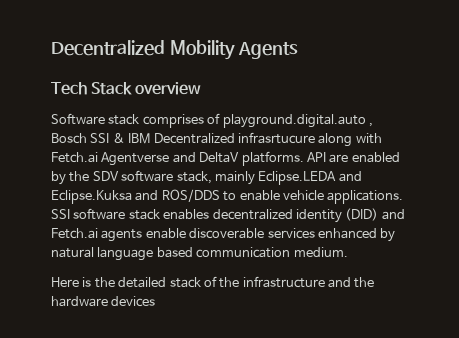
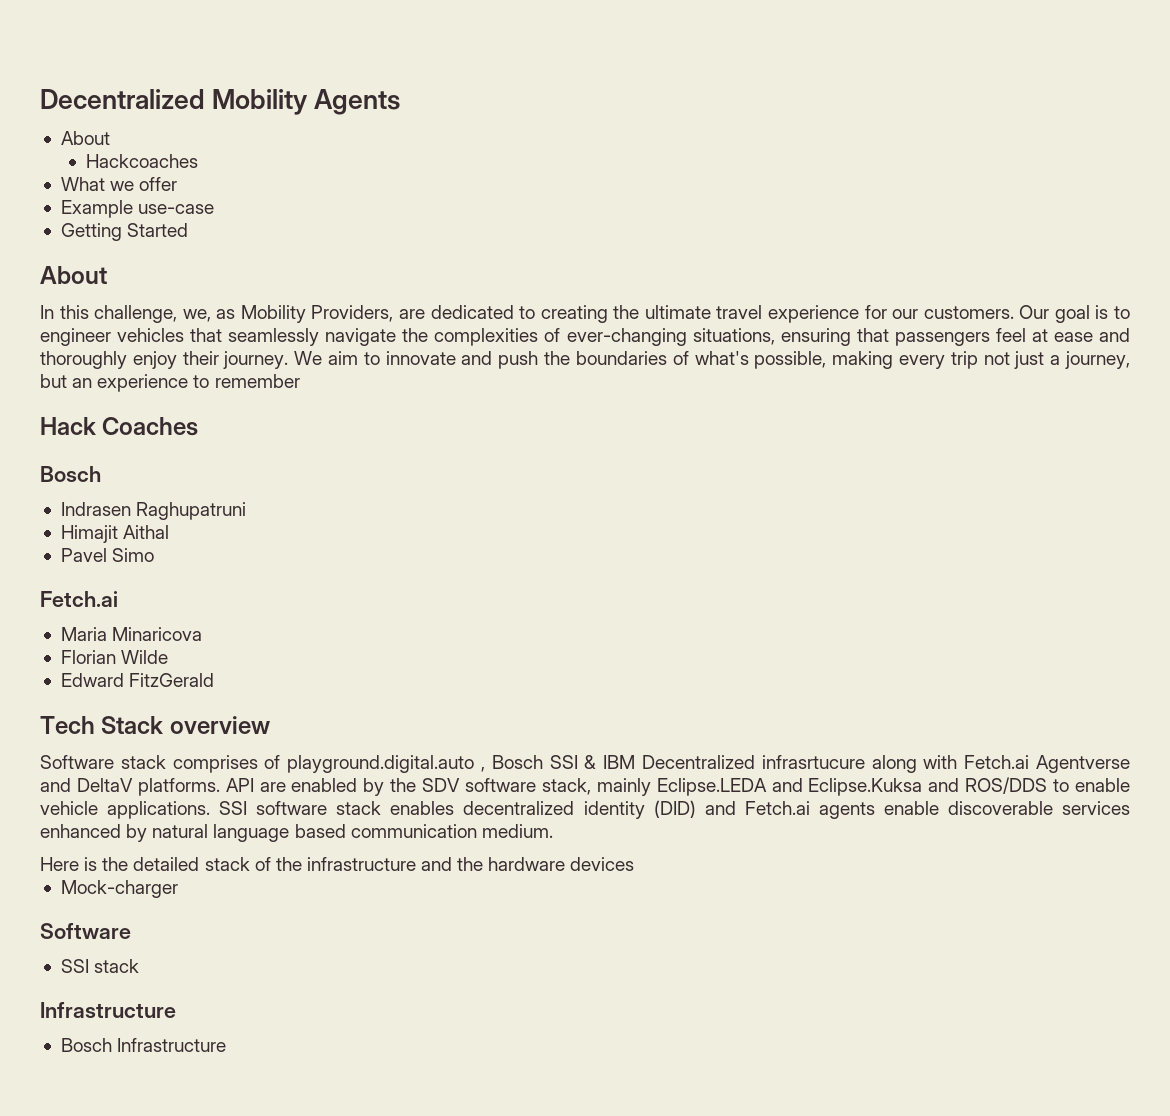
(299, 50) none -> [60,131,110,145] [85,154,198,168] [60,177,178,191] [60,200,215,218] [60,223,189,241] [40,266,107,284] [40,305,1130,323] [40,328,1130,346] [40,351,1131,369] [40,374,300,392] [40,417,199,436] [40,466,101,482] [60,502,247,520] [60,525,170,543] [60,548,155,562] [40,591,118,607] [60,627,203,641] [60,650,169,664] [60,673,215,687] // About // Hackcoaches // What we offer // Example use-case // Getting Started // About // In this challenge, we, as Mobility Providers, are dedicated to creating the ultimate travel experience for our customers. Our goal is to engineer vehicles that seamlessly navigate the complexities of ever-changing situations, ensuring that passengers feel at ease and thoroughly enjoy their journey. We aim to innovate and push the boundaries of what's possible, making every trip not just a journey, but an experience to remember // Hack Coaches // Bosch // Indrasen Raghupatruni // Himajit Aithal // Pavel Simo // Fetch.ai // Maria Minaricova // Florian Wilde // Edward FitzGerald
(156, 301) none -> [60,880,178,898] [40,923,131,939] [60,959,140,973] [40,1002,176,1018] [60,1038,227,1052] // Mock-charger // Software // SSI stack // Infrastructure // Bosch Infrastructure

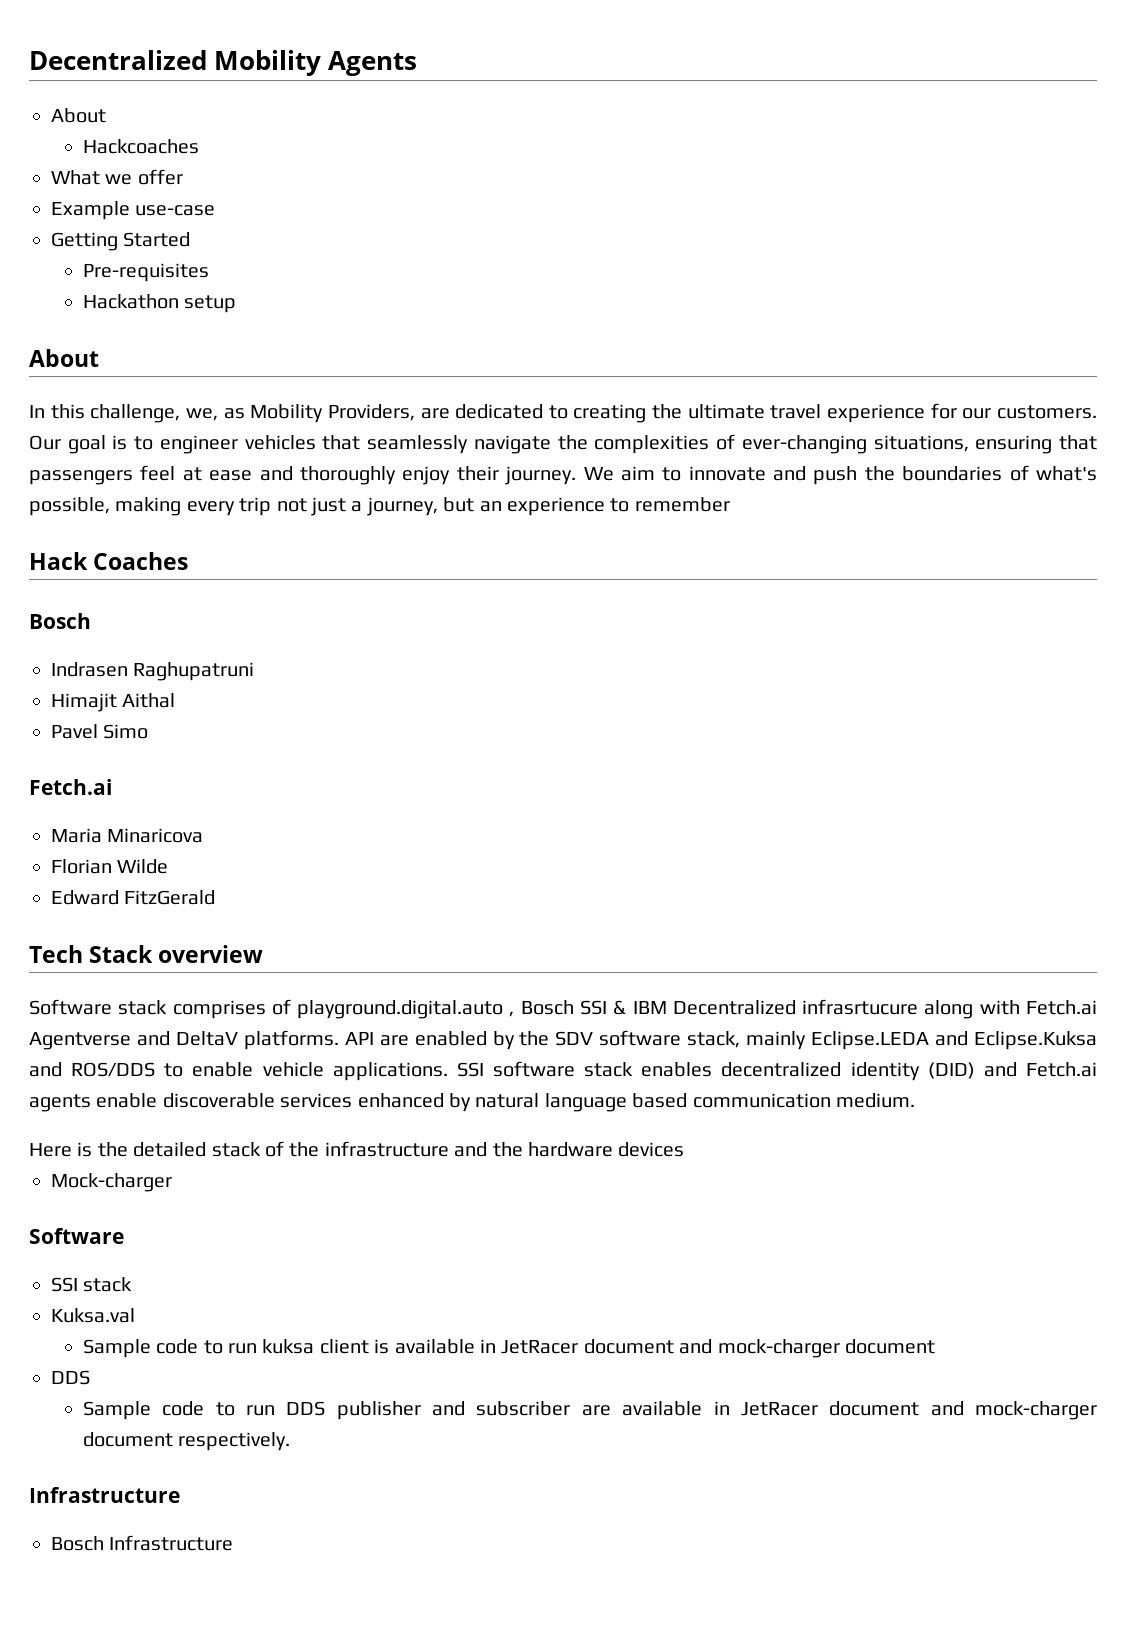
(189, 230) none -> [82,263,209,282] [82,294,237,313] // Pre-requisites // Hackathon setup
(140, 966) none -> [51,1308,135,1323] [82,1339,936,1358] [51,1370,90,1385] [82,1401,1097,1420] [82,1432,291,1451] // Kuksa.val // Sample code to run kuksa client is available in JetRacer document and mock-charger document // DDS // Sample code to run DDS publisher and subscriber are available in JetRacer document and mock-charger document respectively.

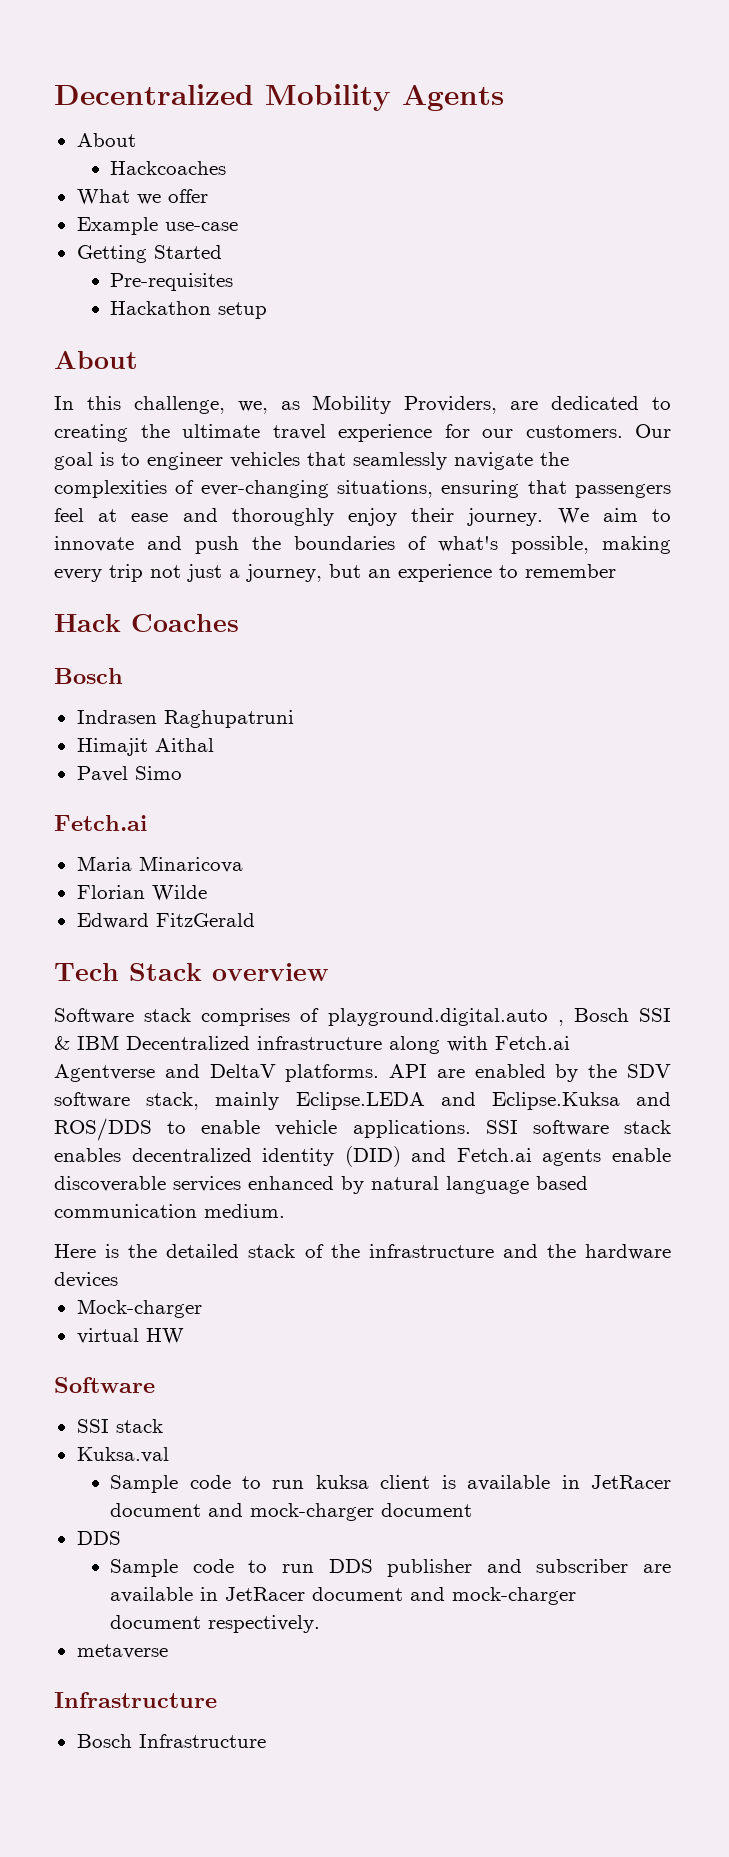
[802,999,919,1015] infrasrtucure -> [257,1036,382,1050] infrastructure
(172, 1182) none -> [76,1328,184,1344] // virtual HW
(291, 1441) none -> [76,1644,168,1659] // metaverse

